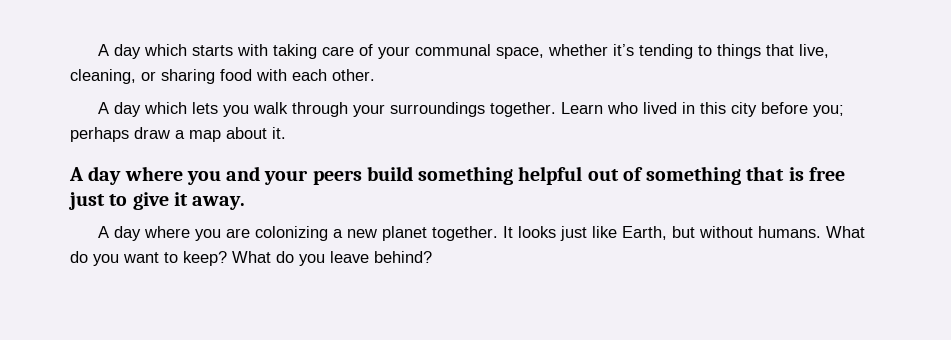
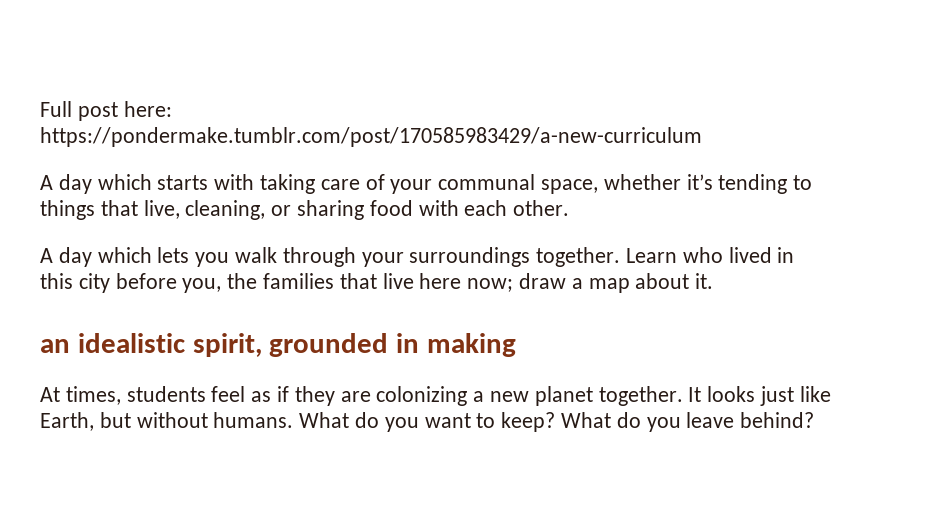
(97, 50) none -> [40,101,172,121] [40,127,702,147] Full post here: https://pondermake.tumblr.com/post/170585983429/a-new-curriculum //
[812,105,844,117] [70,127,129,142] you; perhaps -> [182,273,514,293] you, the families that live here now;
[69,166,845,185] [68,192,246,210] [97,226,221,241] A day where you and your peers build something helpful out of something that is free just to give it away. // A day where you -> [40,333,517,357] [40,386,335,406] an idealistic spirit, grounded in making // At times, students feel as if they

